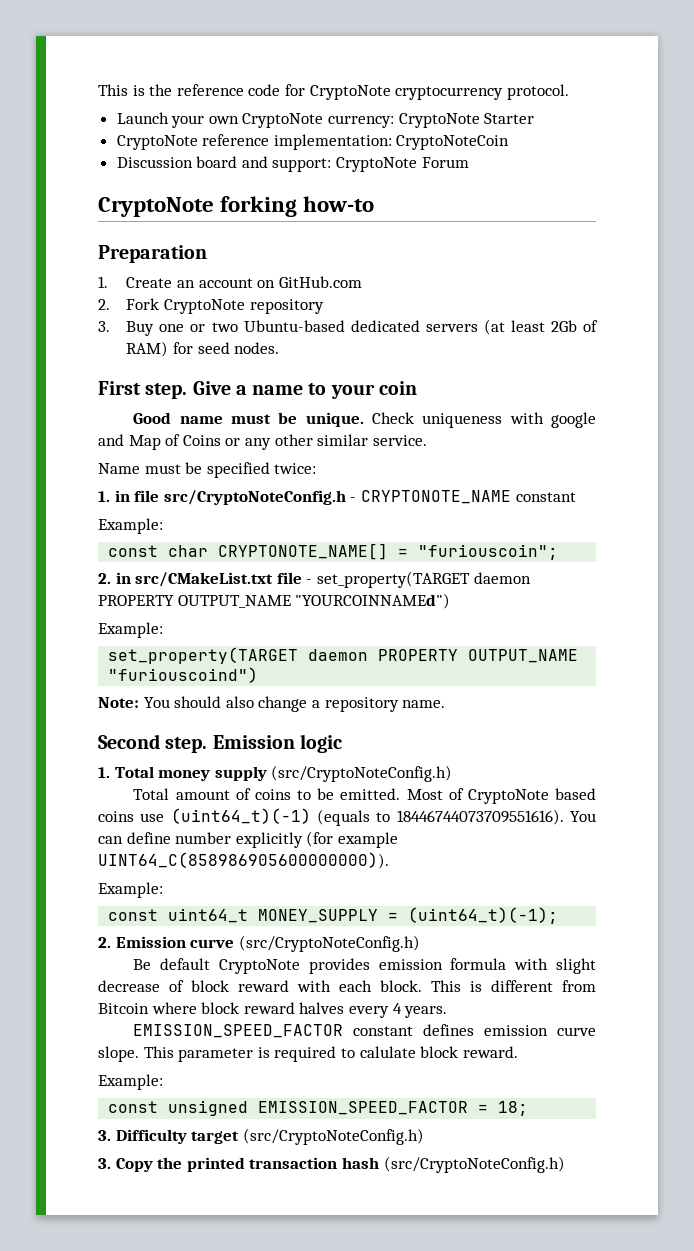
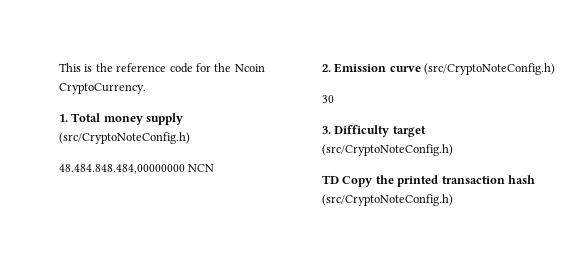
[309,84,569,100] [116,112,535,128] [116,134,510,150] [116,156,469,172] [98,196,375,217] [98,245,207,263] [98,276,362,288] [98,298,324,314] [98,319,598,336] [126,341,280,357] [98,381,417,399] [133,412,596,428] [98,434,427,450] [98,462,317,478] [98,490,576,505] [98,518,163,534] [108,543,559,560] [98,571,531,588] [98,593,451,609] [98,622,163,638] [108,647,579,664] [108,667,259,683] [98,696,446,712] [98,734,342,753] CryptoNote cryptocurrency protocol. // Launch your own CryptoNote currency: CryptoNote Starter // CryptoNote reference implementation: CryptoNoteCoin // Discussion board and support: CryptoNote Forum // CryptoNote forking how-to // Preparation // 1. Create an account on GitHub.com // 2. Fork CryptoNote repository // 3. Buy one or two Ubuntu-based dedicated servers (at least 2Gb of RAM) for seed nodes. // First step. Give a name to your coin // Good name must be unique. Check uniqueness with google and Map of Coins or any other similar service. // Name must be specified twice: // 1. in file src/CryptoNoteConfig.h - CRYPTONOTE_NAME constant // Example: // const char CRYPTONOTE_NAME[] = "furiouscoin"; // 2. in src/CMakeList.txt file - set_property(TARGET daemon PROPERTY OUTPUT_NAME "YOURCOINNAMEd") // Example: // set_property(TARGET daemon PROPERTY OUTPUT_NAME "furiouscoind") // Note: You should also change a repository name. // Second step. Emission logic -> [214,63,265,72] [59,83,146,94] the Ncoin CryptoCurrency.
[133,788,596,804] [98,808,596,826] [98,831,398,848] [98,852,389,869] [98,882,163,898] [108,907,559,924] [98,935,420,952] [133,958,597,974] [98,980,596,992] [98,1002,448,1018] [133,1024,596,1038] [98,1046,518,1062] [98,1074,163,1090] [108,1100,529,1116] Total amount of coins to be emitted. Most of CryptoNote based coins use (uint64_t)(-1) (equals to 18446744073709551616). You can define number explicitly (for example UINT64_C(858986905600000000)). // Example: // const uint64_t MONEY_SUPPLY = (uint64_t)(-1); // 2. Emission curve (src/CryptoNoteConfig.h) // Be default CryptoNote provides emission formula with slight decrease of block reward with each block. This is different from Bitcoin where block reward halves every 4 years. // EMISSION_SPEED_FACTOR constant defines emission curve slope. This parameter is required to calulate block reward. // Example: // const unsigned EMISSION_SPEED_FACTOR = 18; -> [59,164,215,174] [322,63,556,75] [322,95,334,103] 48.484.848.484,00000000 NCN // 2. Emission curve (src/CryptoNoteConfig.h) // 30
[98,1158,111,1169] 3. -> [322,175,339,184] TD

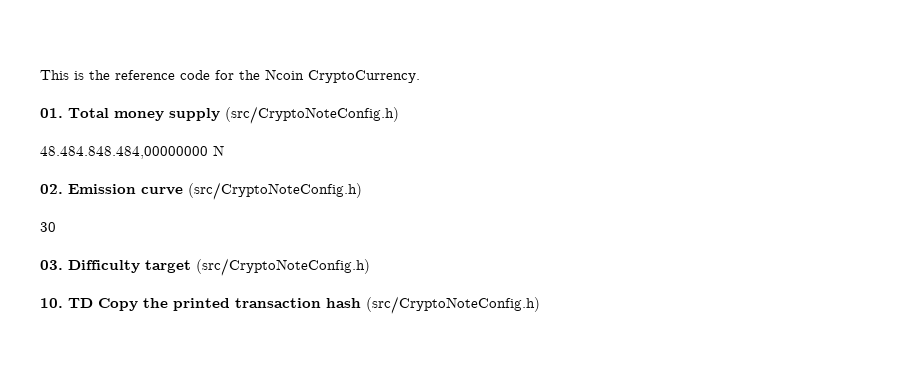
[59,114,68,122] 1. -> [40,108,63,118] 01.
[188,164,215,172] [322,64,331,72] NCN // 2. -> [213,145,224,156] [40,184,63,194] N // 02.
[322,126,331,134] 3. -> [40,260,63,270] 03.
(453, 150) none -> [40,298,63,308] 10.

